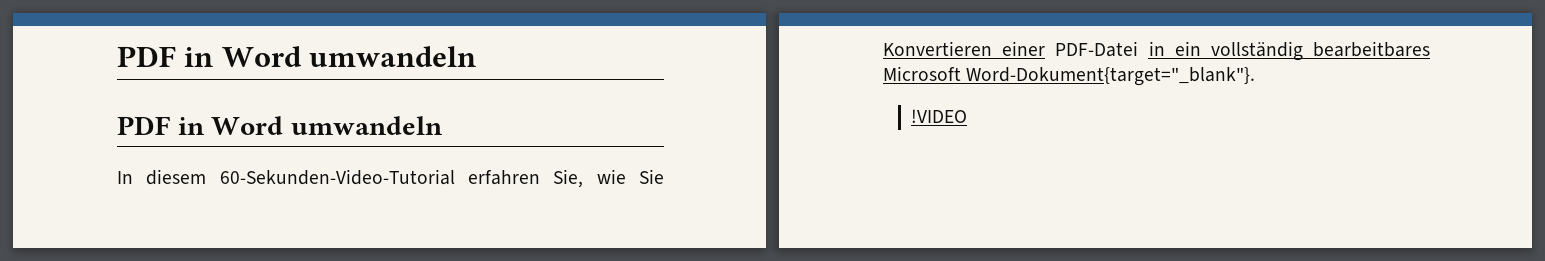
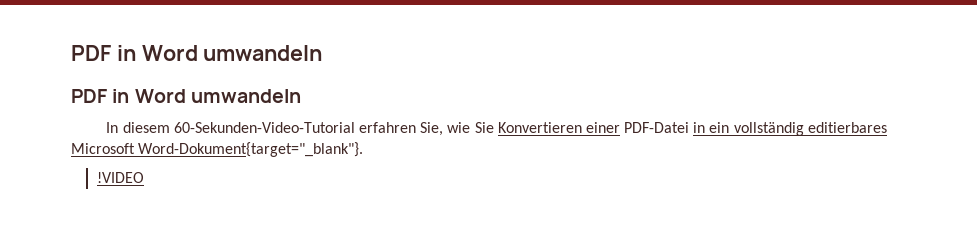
[1313,41,1430,57] bearbeitbares -> [807,122,887,133] editierbares

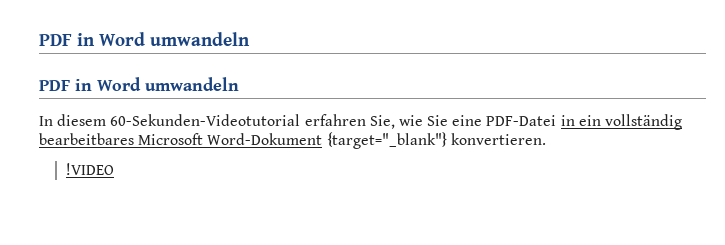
[173,122,355,133] 60-Sekunden-Video-Tutorial -> [110,114,301,126] 60-Sekunden-Videotutorial
[497,122,620,133] Konvertieren einer -> [452,115,483,126] eine
[807,122,887,133] [71,142,364,157] editierbares Microsoft Word-Dokument{target="_blank"}. -> [39,132,546,149] bearbeitbares Microsoft Word-Dokument {target="_blank"} konvertieren.

